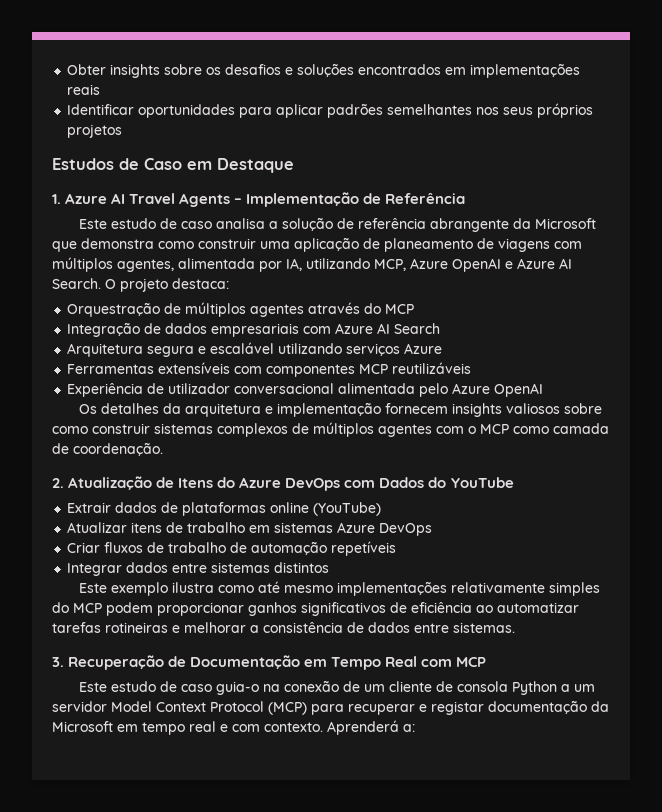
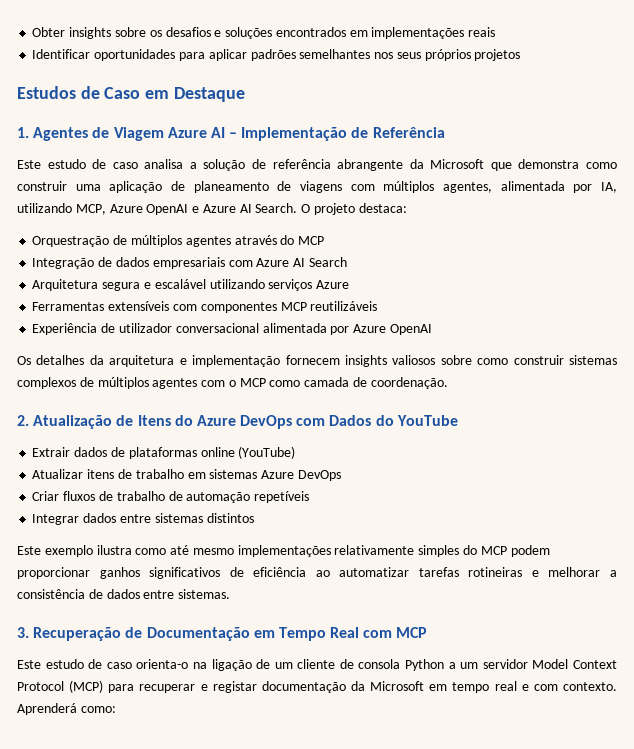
[65,193,231,207] Azure AI Travel Agents -> [33,127,225,141] Agentes de Viagem Azure AI
[419,383,449,397] pelo -> [330,326,350,335] por
[215,680,339,695] guia-o na conexão -> [136,659,252,671] orienta-o na ligação
[403,724,415,732] a: -> [80,706,116,713] como:

